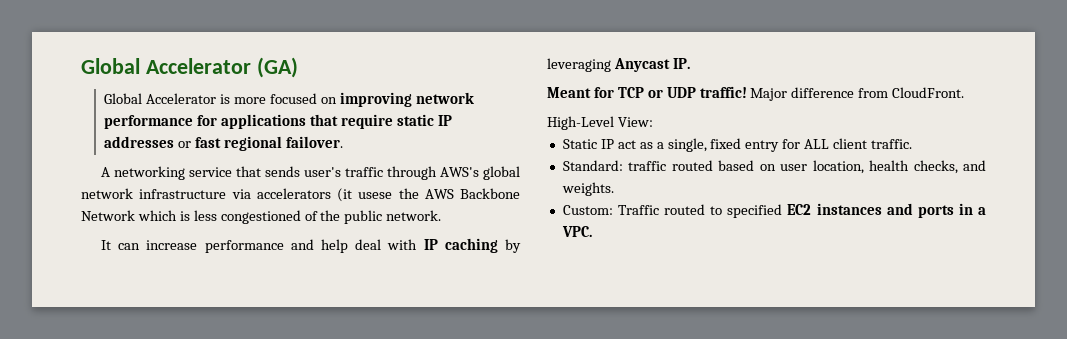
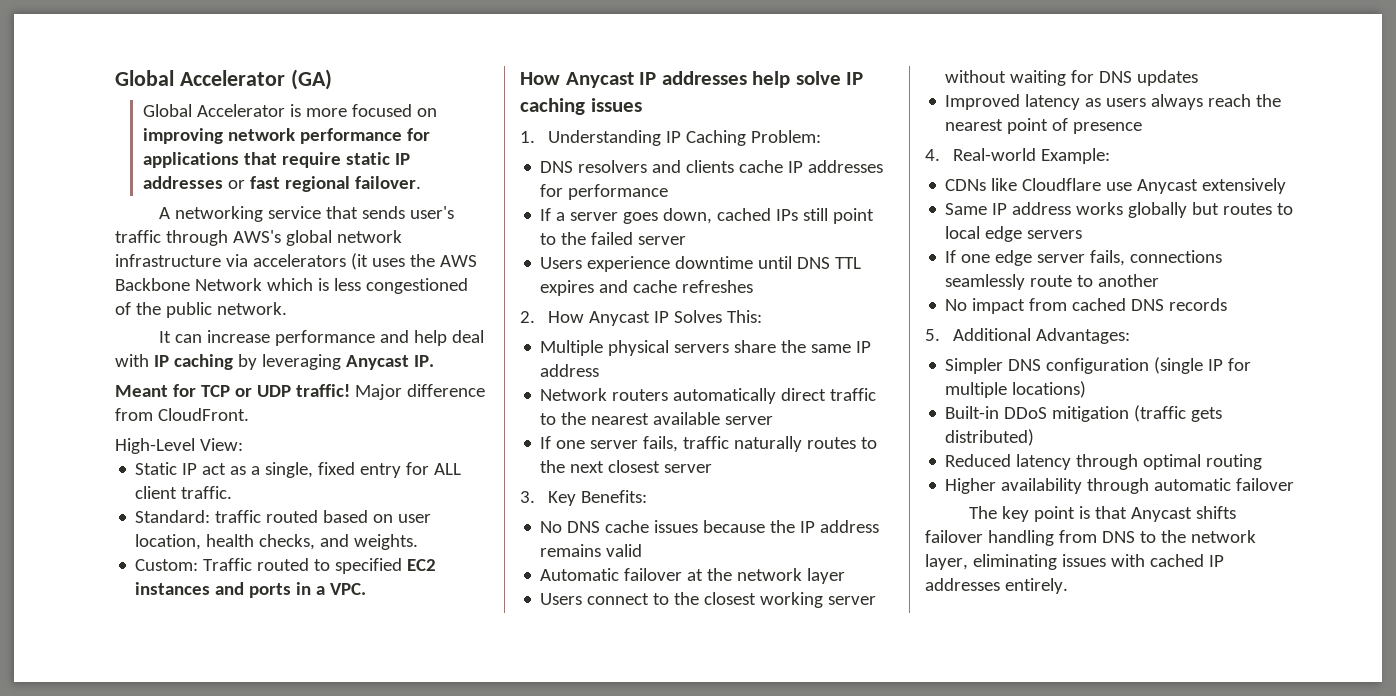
[358,192,393,199] usese -> [371,258,405,267] uses
(592, 231) none -> [520,71,864,88] [520,98,642,115] [520,130,822,146] [540,160,884,173] [540,184,669,200] [540,208,875,224] [540,232,687,245] [540,256,862,272] [540,280,754,296] [520,310,763,326] [540,340,872,356] [540,364,600,377] [540,388,877,404] [540,412,774,425] [540,436,878,452] [540,460,713,473] [520,490,648,506] [540,520,880,533] [540,544,643,557] [540,568,846,584] [540,592,877,608] [945,70,1199,86] [945,94,1282,110] [945,118,1143,134] [925,148,1111,164] [945,178,1287,194] [945,202,1294,218] [945,226,1083,242] [945,250,1223,266] [945,274,1160,290] [945,298,1228,314] [925,328,1131,344] [945,357,1252,374] [945,381,1087,398] [945,405,1223,422] [945,429,1035,446] [945,454,1263,470] [945,478,1295,494] [968,506,1236,522] [925,530,1256,546] [925,554,1224,570] [925,578,1068,594] // How Anycast IP addresses help solve IP caching issues // 1. Understanding IP Caching Problem: // DNS resolvers and clients cache IP addresses for performance // If a server goes down, cached IPs still point to the failed server // Users experience downtime until DNS TTL expires and cache refreshes // 2. How Anycast IP Solves This: // Multiple physical servers share the same IP address // Network routers automatically direct traffic to the nearest available server // If one server fails, traffic naturally routes to the next closest server // 3. Key Benefits: // No DNS cache issues because the IP address remains valid // Automatic failover at the network layer // Users connect to the closest working server without waiting for DNS updates // Improved latency as users always reach the nearest point of presence // 4. Real-world Example: // CDNs like Cloudflare use Anycast extensively // Same IP address works globally but routes to local edge servers // If one edge server fails, connections seamlessly route to another // No impact from cached DNS records // 5. Additional Advantages: // Simpler DNS configuration (single IP for multiple locations) // Built-in DDoS mitigation (traffic gets distributed) // Reduced latency through optimal routing // Higher availability through automatic failover // The key point is that Anycast shifts failover handling from DNS to the network layer, eliminating issues with cached IP addresses entirely.

